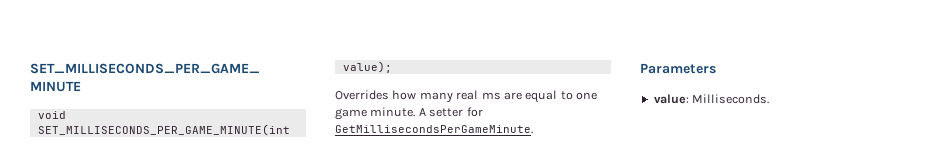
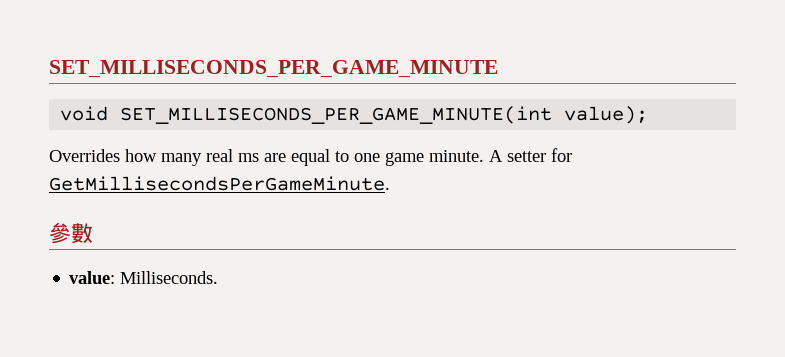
[640,63,716,74] Parameters -> [49,222,93,244] 參數

